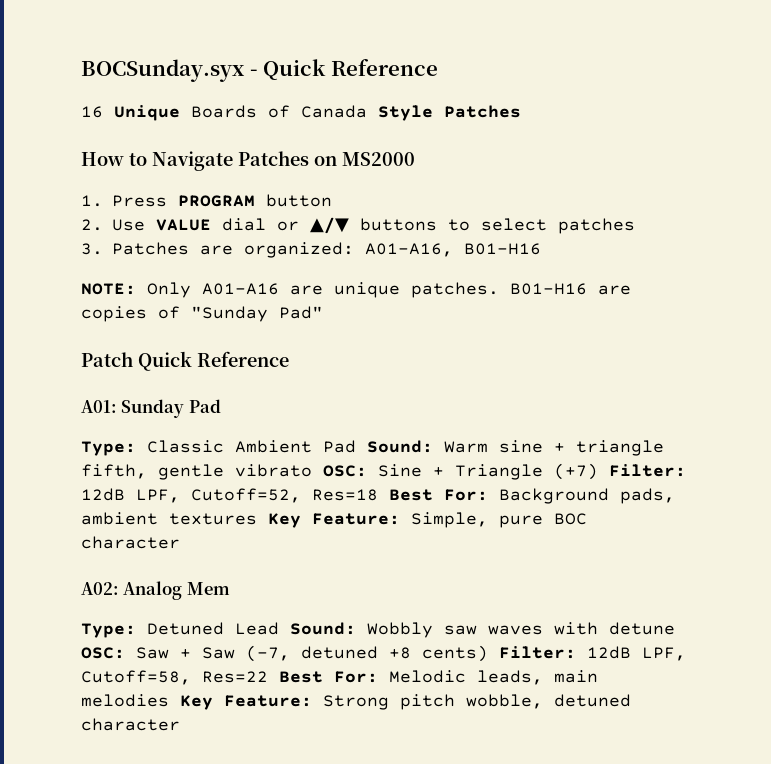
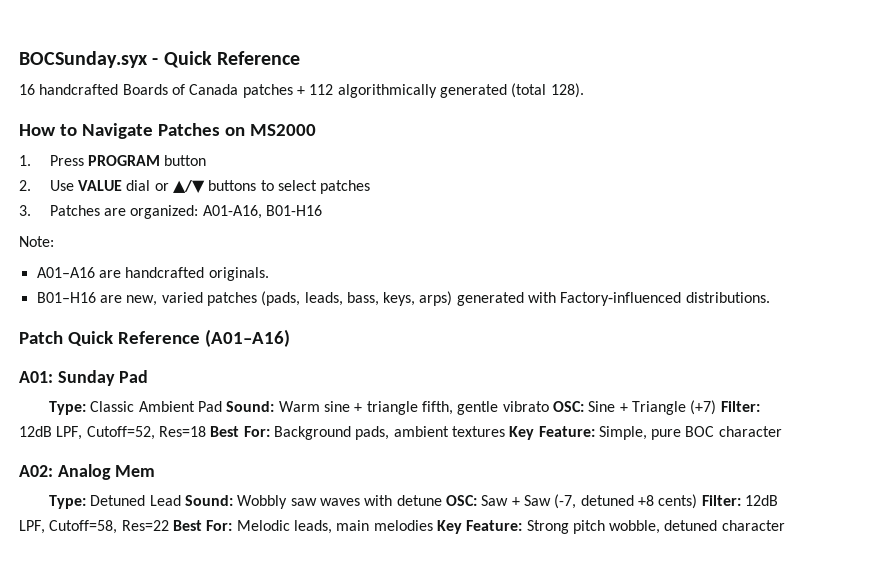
[114,105,180,121] Unique -> [39,84,119,95] handcrafted
[378,105,521,121] Style Patches -> [242,83,584,98] patches + 112 algorithmically generated (total 128).
[81,282,631,298] [81,306,323,322] NOTE: Only A01-A16 are unique patches. B01-H16 are copies of "Sunday Pad" -> [19,236,54,247] [36,267,269,281] [36,291,770,306] Note: // A01–A16 are handcrafted originals. // B01–H16 are new, varied patches (pads, leads, bass, keys, arps) generated with Factory‑influenced distributions.
(289, 359) none -> [204,329,290,347] (A01–A16)

